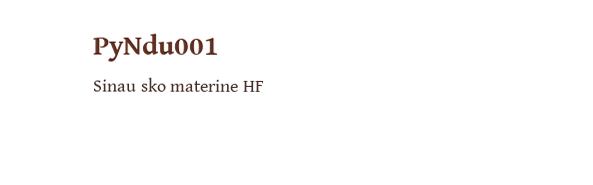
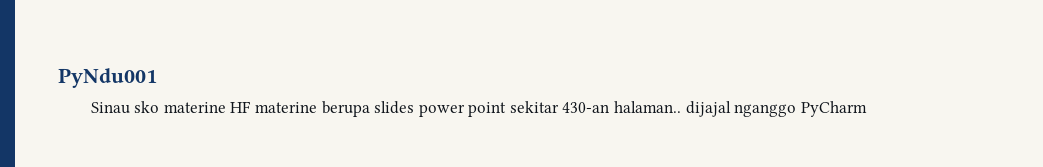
(266, 86) none -> [254,101,867,117] materine berupa slides power point sekitar 430-an halaman.. dijajal nganggo PyCharm

